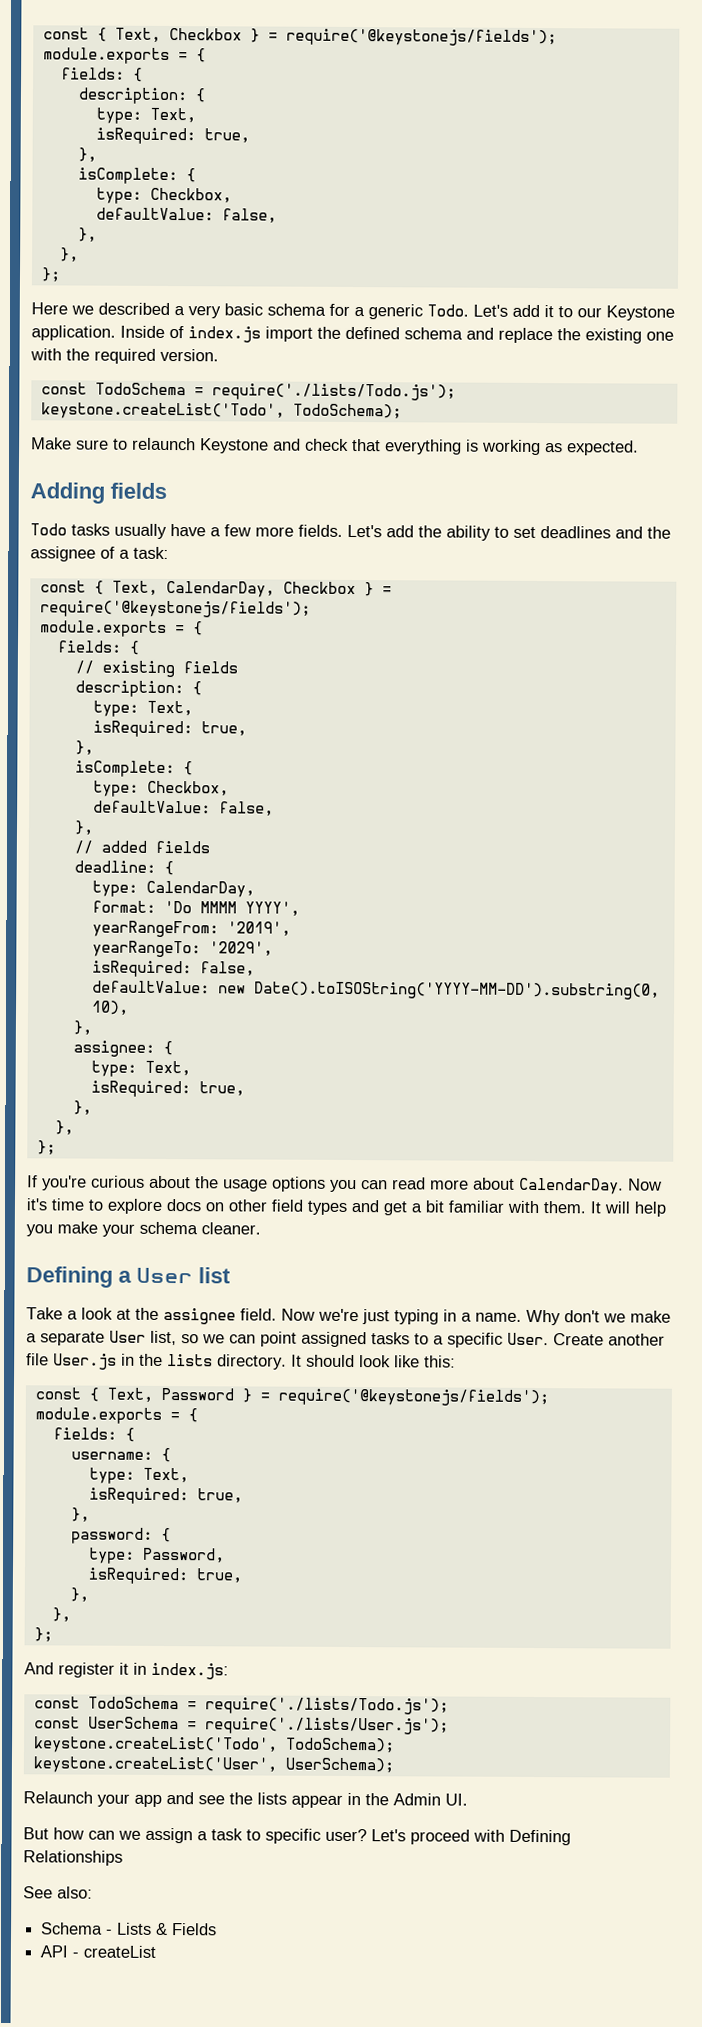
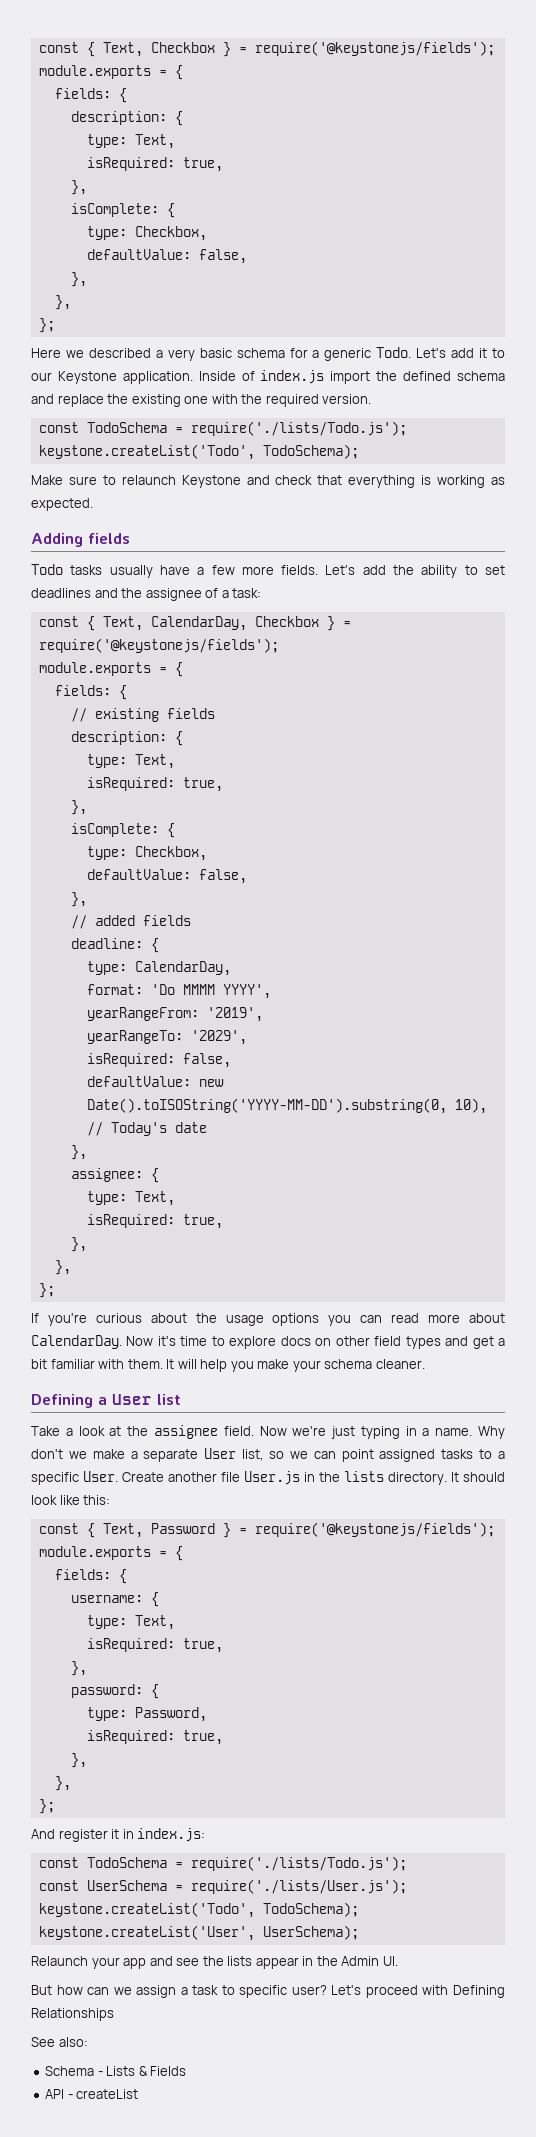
(129, 1008) none -> [86,1122,207,1136] // Today's date

